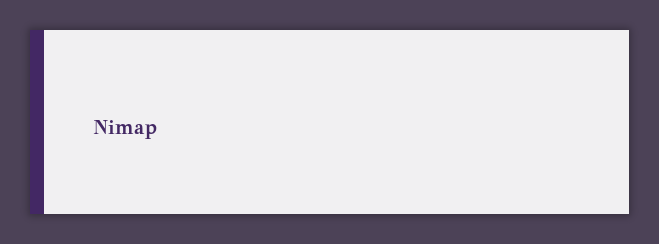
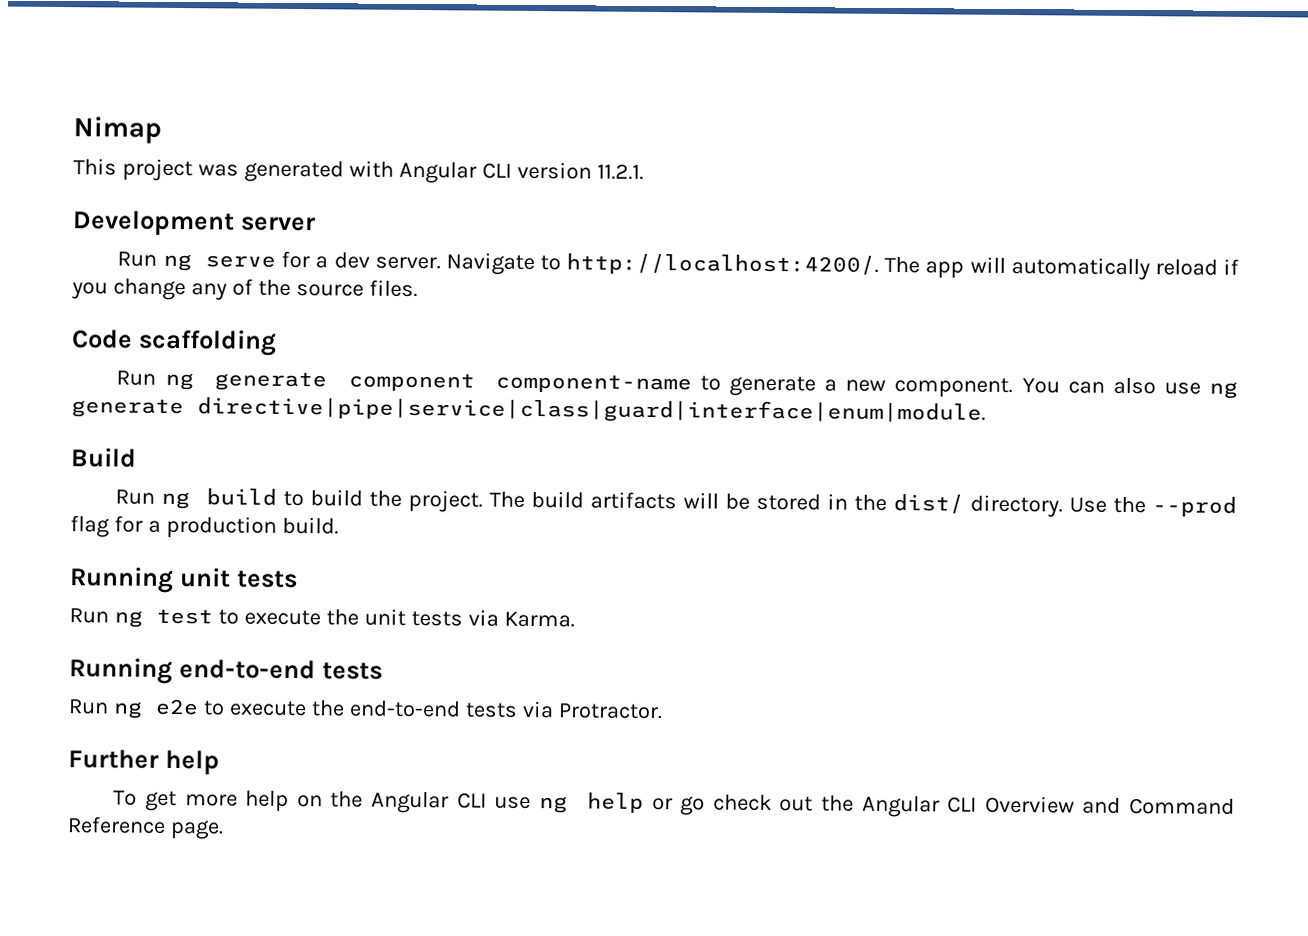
(157, 129) none -> [73,158,644,184] [72,210,316,237] [117,250,1239,281] [71,278,418,301] [71,328,277,356] [116,370,1239,399] [71,396,986,425] [70,447,137,468] [115,488,1237,518] [70,515,339,539] [69,566,298,593] [69,608,575,628] [69,657,383,684] [68,698,663,720] [68,749,220,776] [113,790,1235,818] [67,816,224,840] // This project was generated with Angular CLI version 11.2.1. // Development server // Run ng serve for a dev server. Navigate to http://localhost:4200/. The app will automatically reload if you change any of the source files. // Code scaffolding // Run ng generate component component-name to generate a new component. You can also use ng generate directive|pipe|service|class|guard|interface|enum|module. // Build // Run ng build to build the project. The build artifacts will be stored in the dist/ directory. Use the --prod flag for a production build. // Running unit tests // Run ng test to execute the unit tests via Karma. // Running end-to-end tests // Run ng e2e to execute the end-to-end tests via Protractor. // Further help // To get more help on the Angular CLI use ng help or go check out the Angular CLI Overview and Command Reference page.

